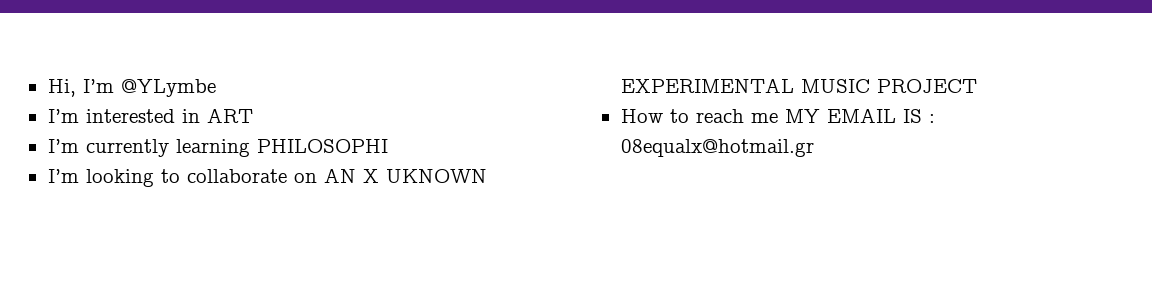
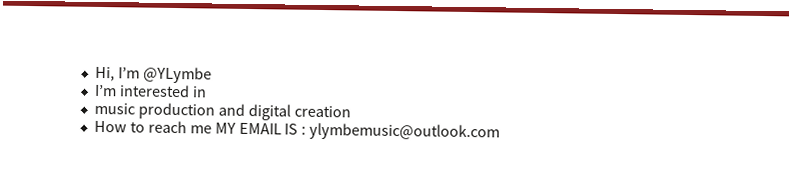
[206,108,253,123] [47,139,388,157] [47,168,487,187] [620,78,977,93] ART // I’m currently learning PHILOSOPHI // I’m looking to collaborate on AN X UKNOWN EXPERIMENTAL MUSIC PROJECT -> [93,102,351,121] // music production and digital creation
[620,139,814,157] 08equalx@hotmail.gr -> [309,122,501,142] ylymbemusic@outlook.com

